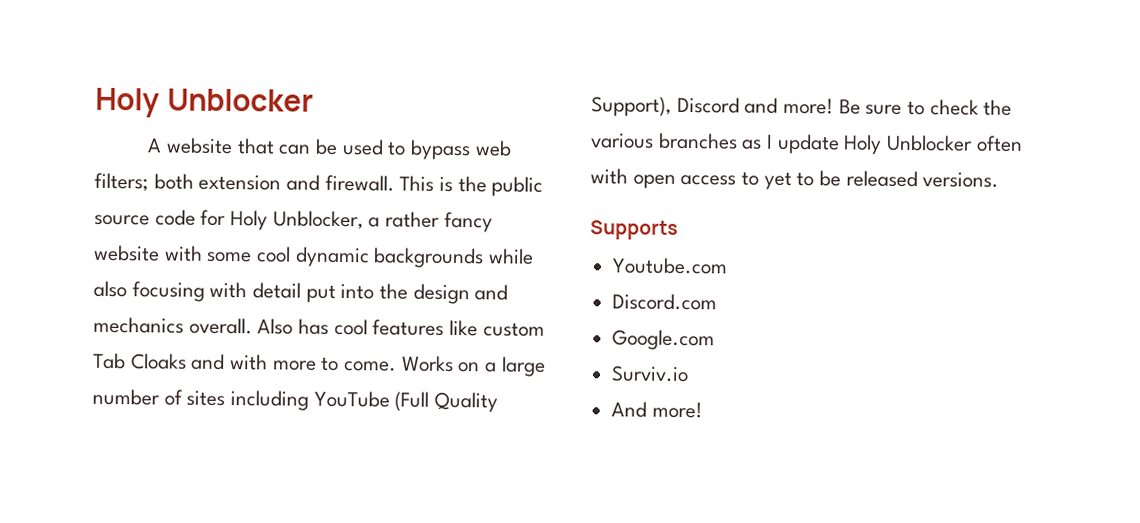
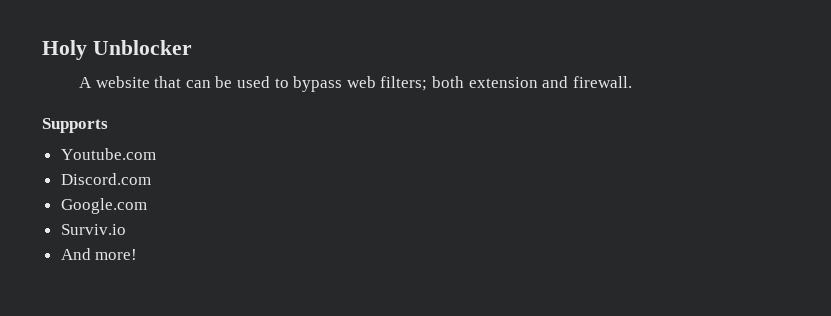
[399,175,544,197] [94,209,493,233] [93,244,535,269] [93,280,509,305] [93,316,545,337] [93,352,546,377] [92,388,499,413] [591,96,1013,117] [590,132,1023,155] [590,168,1000,190] This is the public source code for Holy Unblocker, a rather fancy website with some cool dynamic backgrounds while also focusing with detail put into the design and mechanics overall. Also has cool features like custom Tab Cloaks and with more to come. Works on a large number of sites including YouTube (Full Quality Support), Discord and more! Be sure to check the various branches as I update Holy Unblocker often with open access to yet to be released versions. -> (632, 82) none

